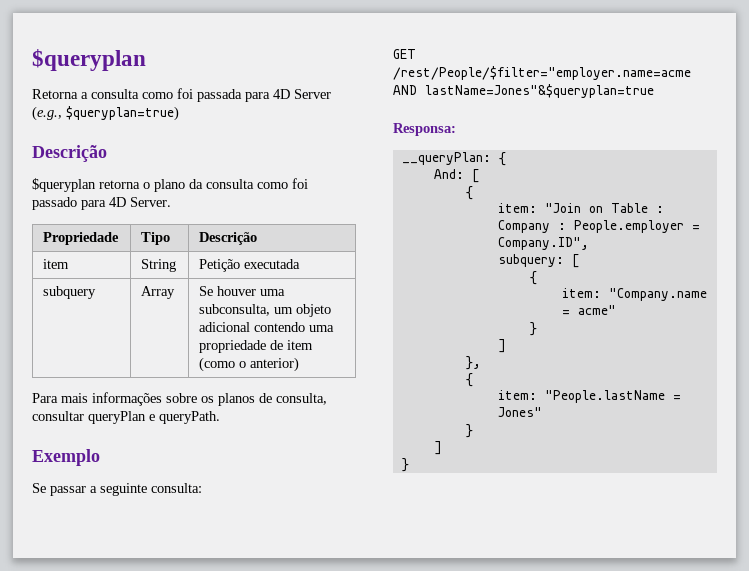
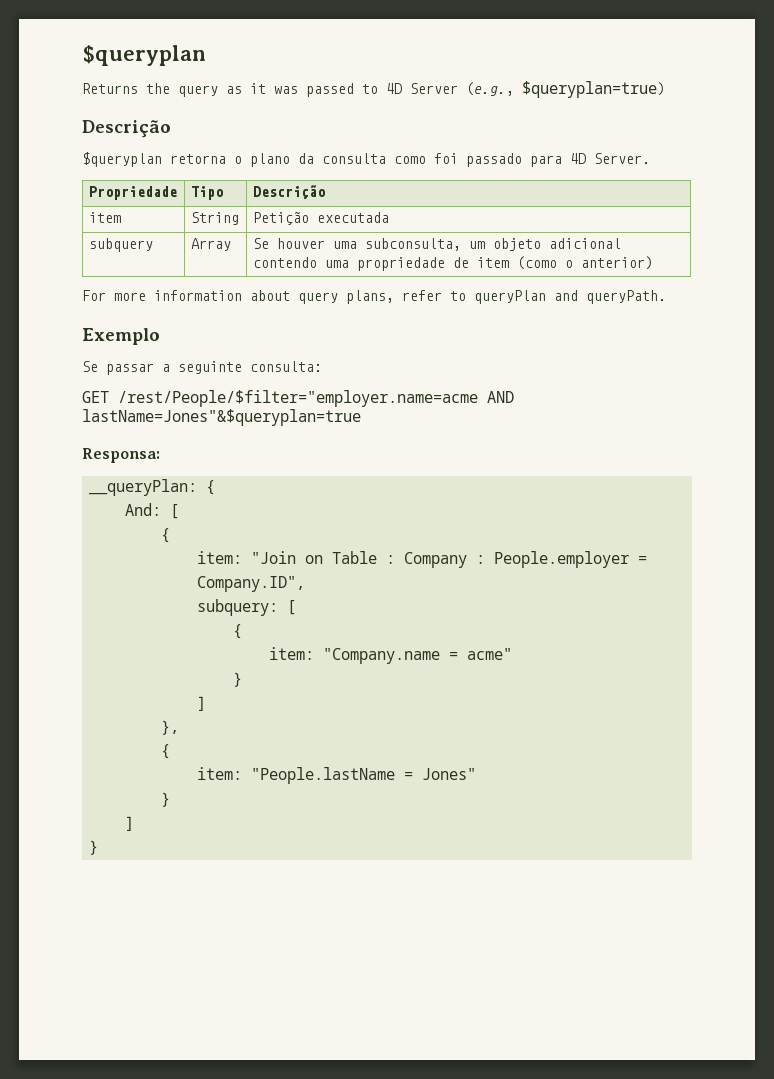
[32,88,270,102] Retorna a consulta como foi passada para -> [82,83,378,97] Returns the query as it was passed to
[32,392,327,406] [32,411,155,424] Para mais informações sobre os planos de consulta, consultar queryPlan e -> [82,290,578,304] For more information about query plans, refer to queryPlan and

